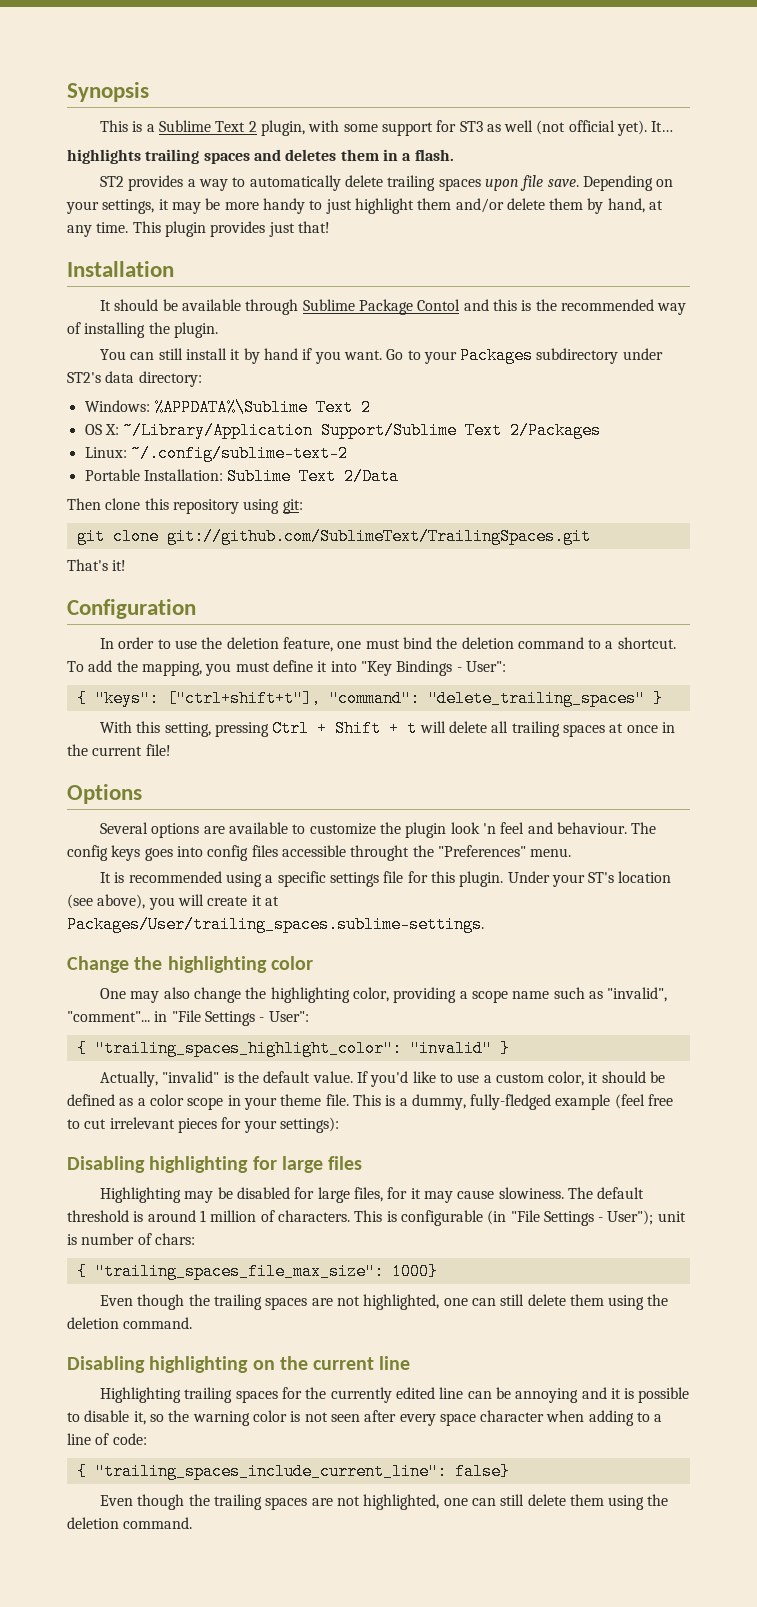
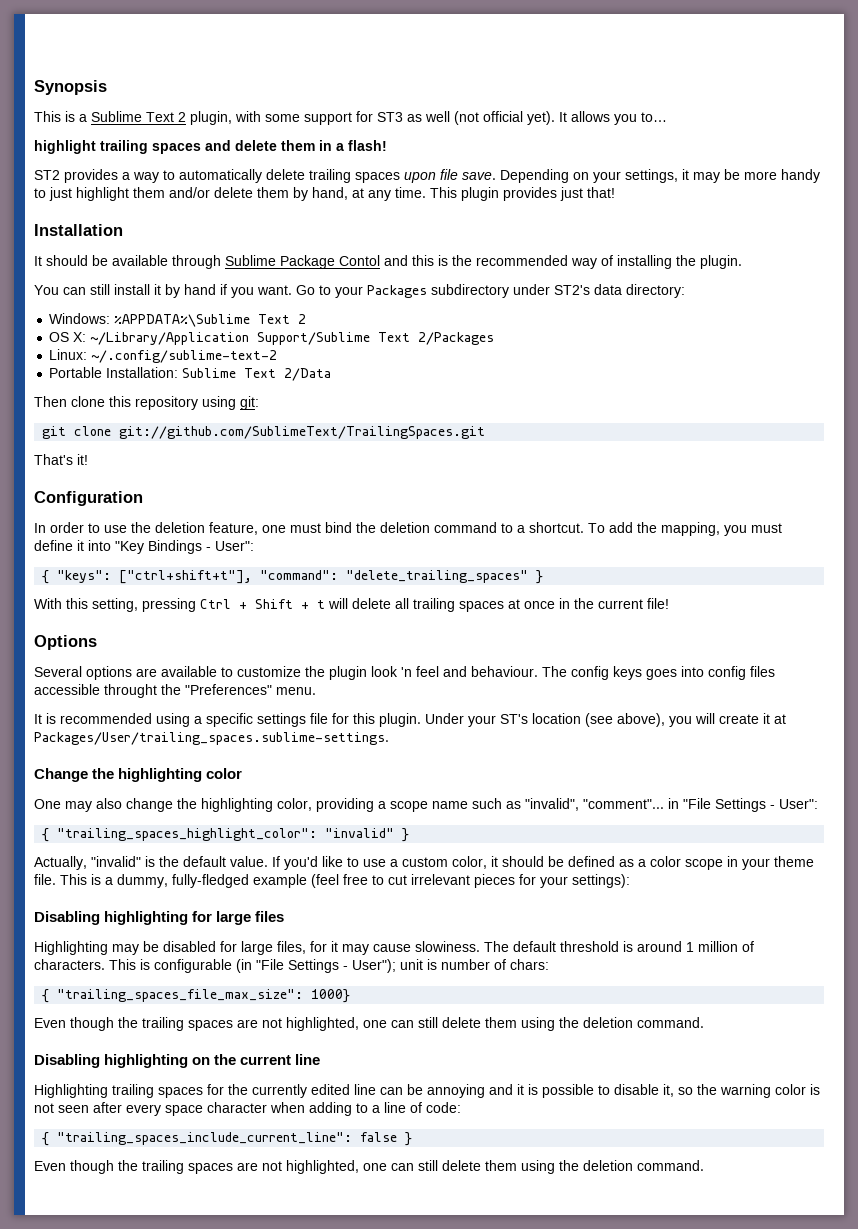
[651,121,674,132] [67,149,141,164] It… // highlights -> [559,111,667,125] [34,140,96,154] It allows you to… // highlight
[285,149,337,161] deletes -> [235,140,277,151] delete
[414,149,454,161] flash. -> [348,140,387,151] flash!
[454,1463,510,1480] false} -> [360,1132,413,1146] false }

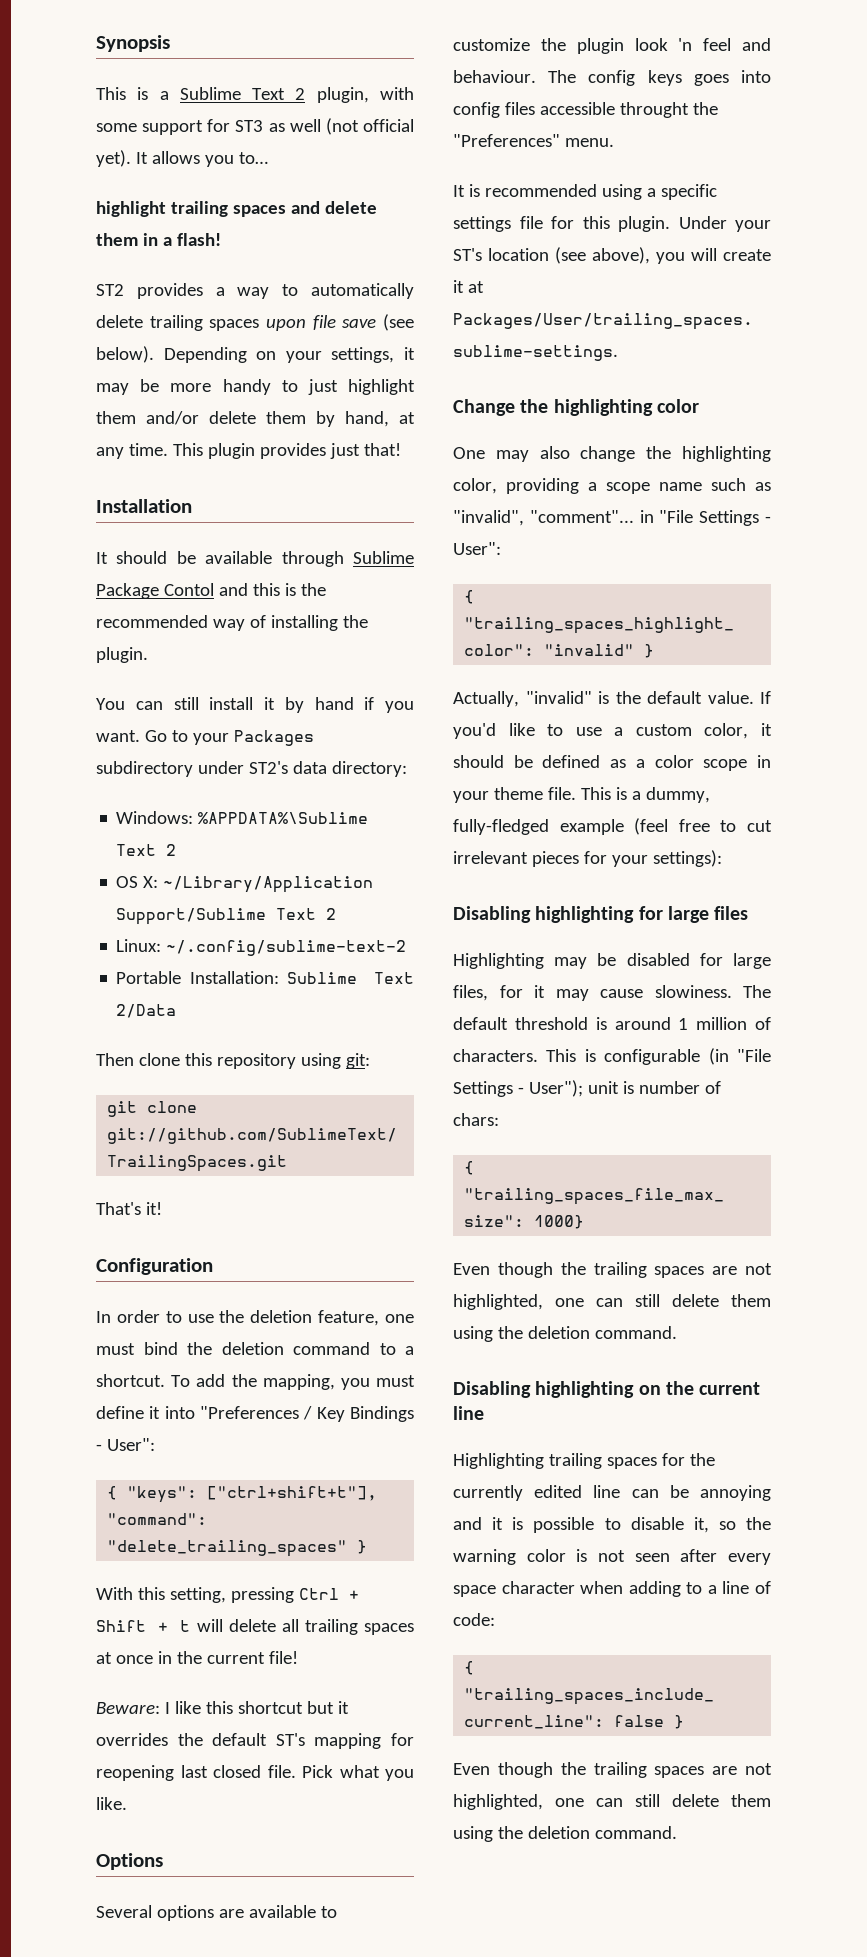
[462,172,496,180] save. -> [342,314,415,331] [96,346,154,363] save (see below).
[418,332,495,345] 2/Packages -> [326,908,337,920] 2
[115,541,144,554] "Key -> [200,1406,345,1422] "Preferences / Key
(669, 603) none -> [96,1701,349,1714] [96,1733,414,1749] [96,1765,414,1781] [96,1797,127,1810] // Beware: I like this shortcut but it overrides the default ST's mapping for reopening last closed file. Pick what you like.

